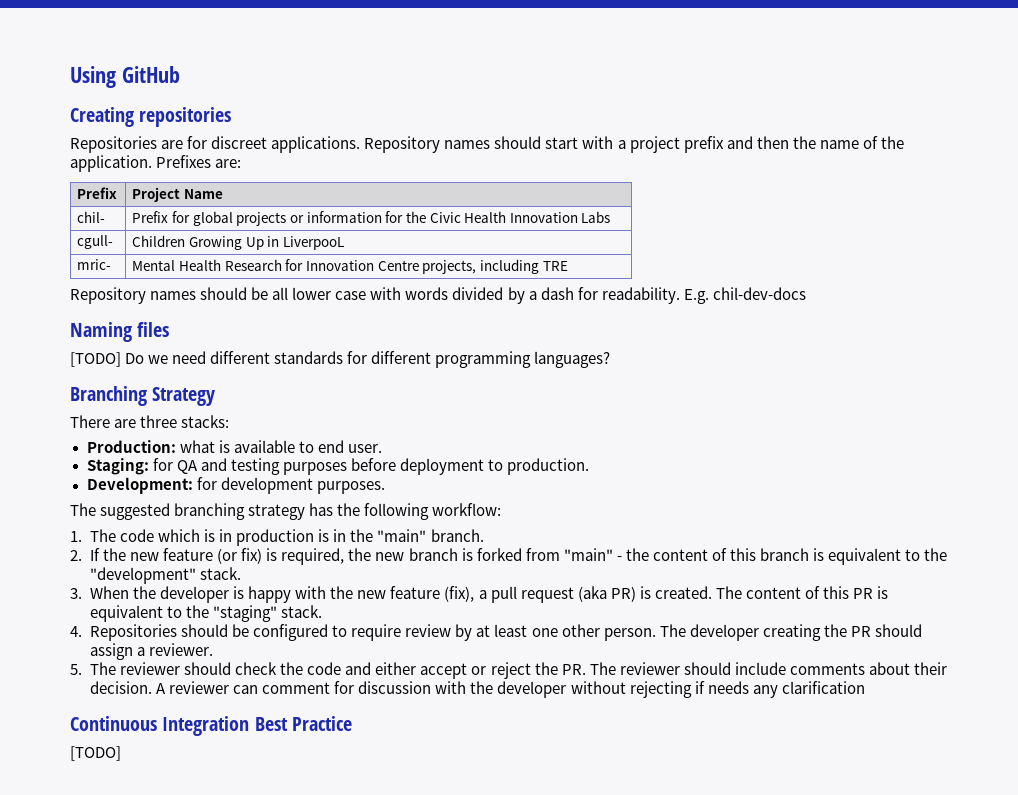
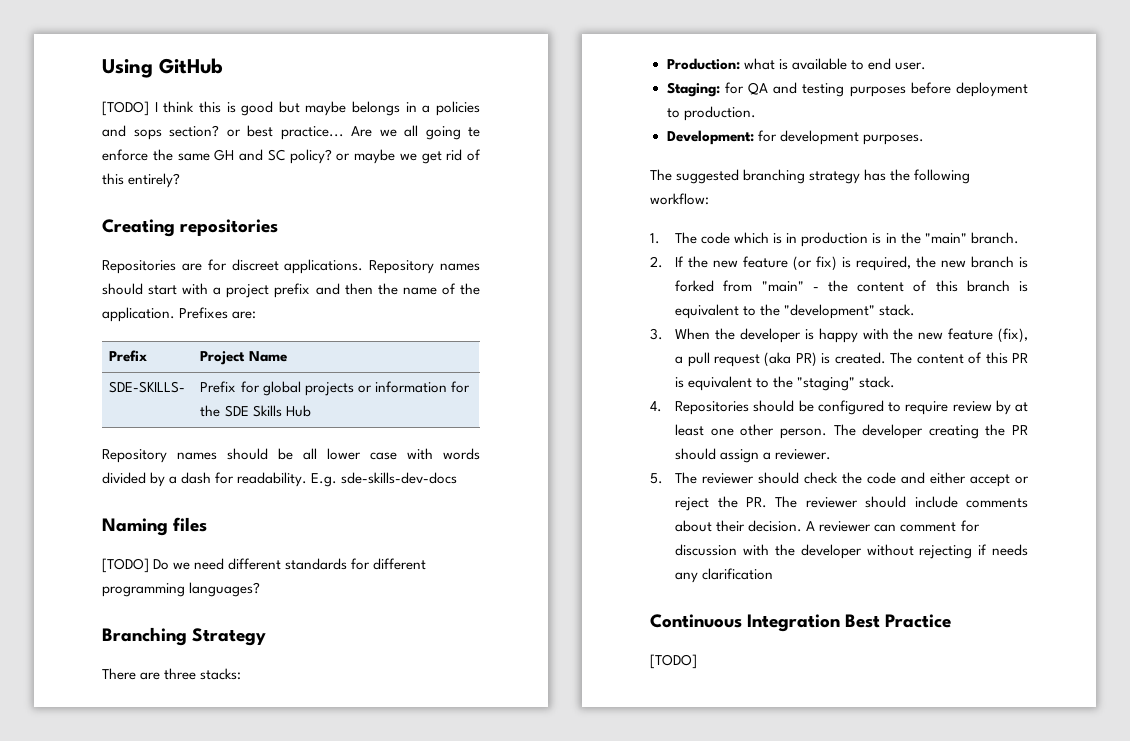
(180, 74) none -> [102,101,480,116] [102,125,480,140] [102,149,481,164] [102,173,181,188] // [TODO] I think this is good but maybe belongs in a policies and sops section? or best practice... Are we all going te enforce the same GH and SC policy? or maybe we get rid of this entirely?
[77,211,106,223] chil- -> [109,381,186,393] SDE-SKILLS-
[429,211,611,223] [77,235,114,249] [132,235,344,250] [77,259,112,270] [132,259,568,274] Civic Health Innovation Labs // cgull- | Children Growing Up in LiverpooL // mric- | Mental Health Research for Innovation Centre projects, including TRE -> [224,405,311,417] SDE Skills Hub
[712,287,806,300] chil-dev-docs -> [341,472,458,484] sde-skills-dev-docs

